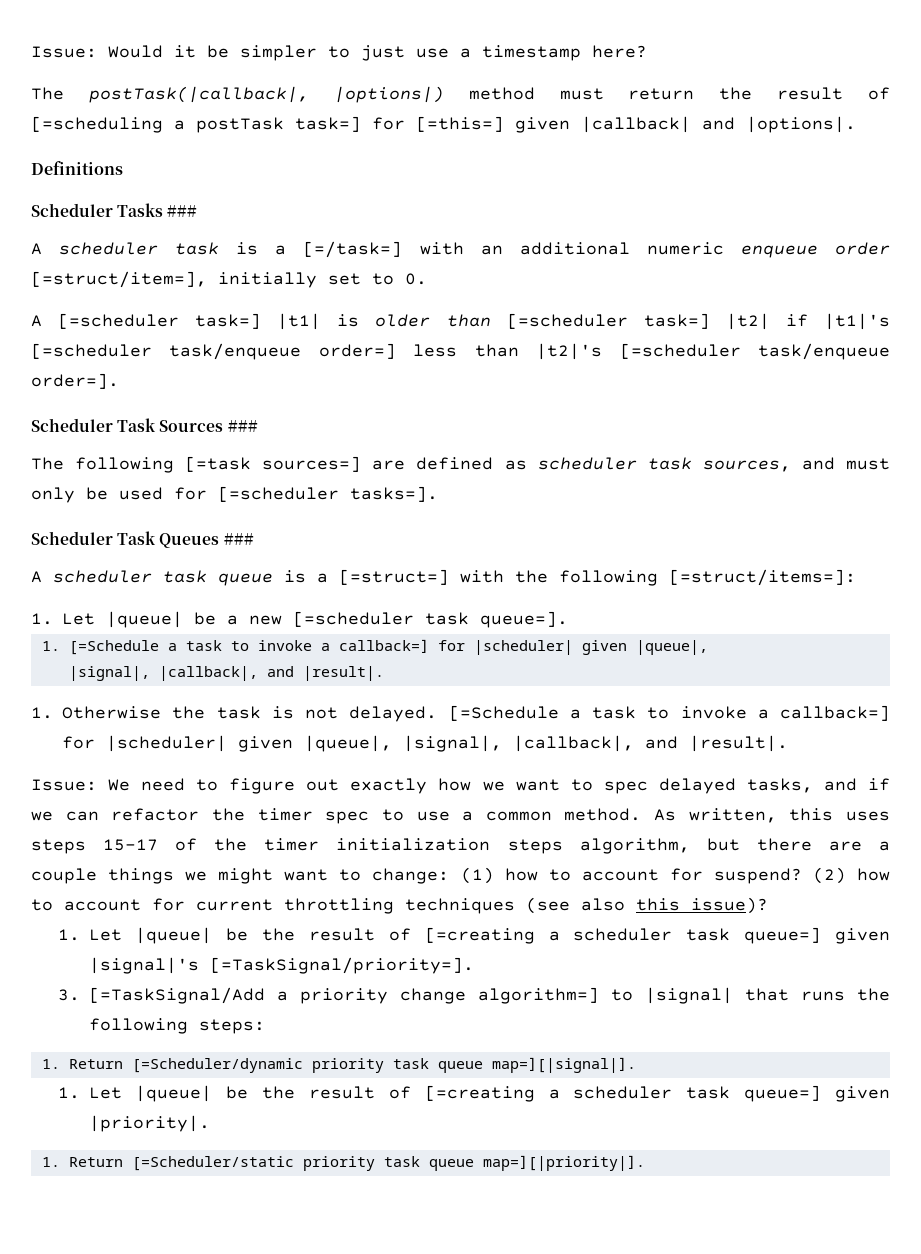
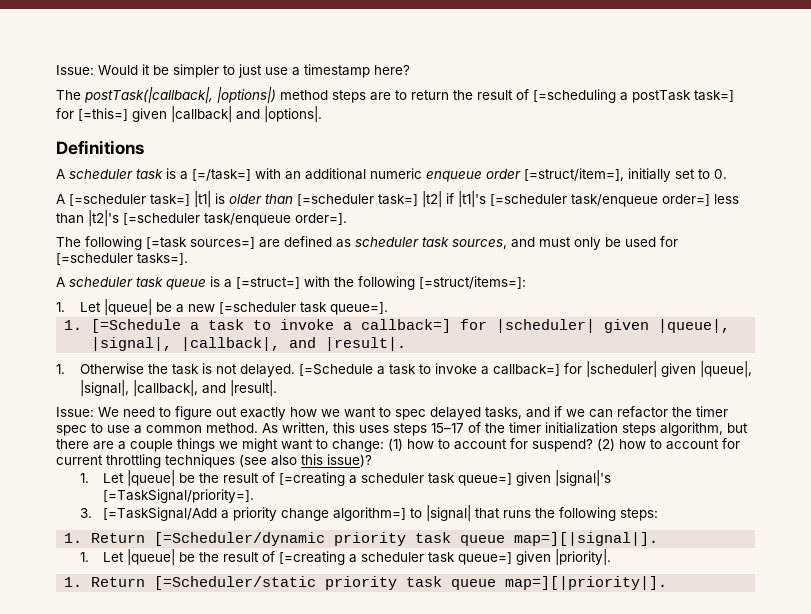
[559,88,604,100] must -> [332,90,407,103] steps are to
[31,203,198,217] // Scheduler Tasks ### -> (144, 147) none
[31,418,258,432] // Scheduler Task Sources ### -> (347, 219) none
[31,531,254,548] // Scheduler Task Queues ### -> (188, 259) none

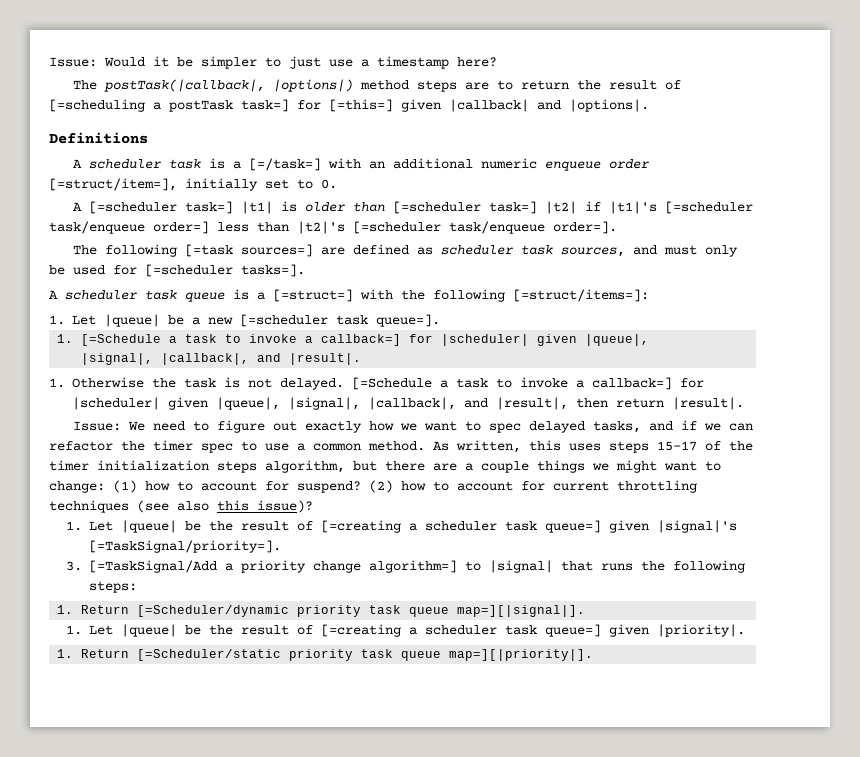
(226, 388) none -> [496,397,664,410] |result|, then return

